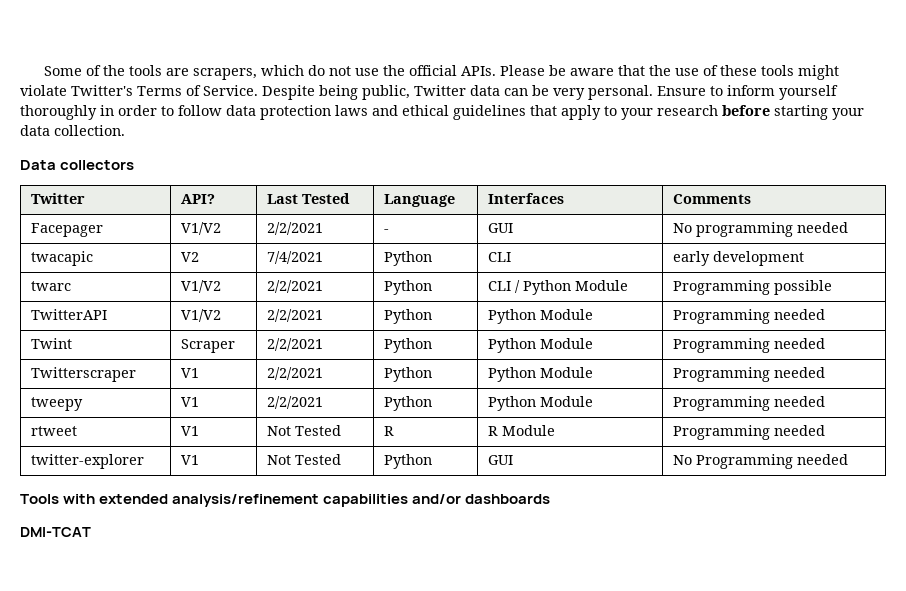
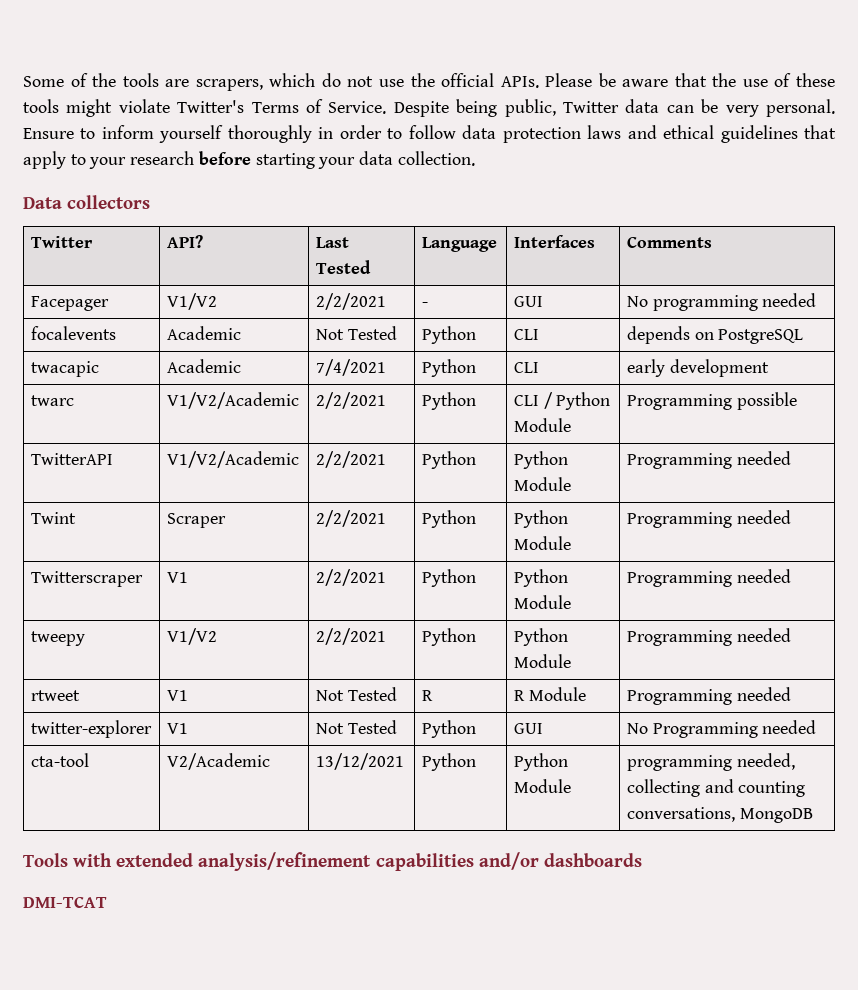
(848, 227) none -> [30,326,116,340] [166,326,241,340] [315,326,397,340] [421,326,476,344] [513,329,539,340] [626,326,804,344] // focalevents | Academic | Not Tested | Python | CLI | depends on PostgreSQL
[180,252,199,262] V2 -> [166,359,241,373] Academic
[180,280,221,293] V1/V2 -> [166,392,299,409] V1/V2/Academic
[180,309,221,322] V1/V2 -> [166,451,299,468] V1/V2/Academic
[180,397,199,407] V1 -> [166,628,217,645] V1/V2
(848, 459) none -> [30,753,89,767] [166,753,270,770] [315,753,404,770] [421,753,476,771] [513,753,568,771] [513,779,571,793] [626,753,795,771] [626,779,806,797] [626,807,813,823] // cta-tool | V2/Academic | 13/12/2021 | Python | Python Module | programming needed, collecting and counting conversations, MongoDB

